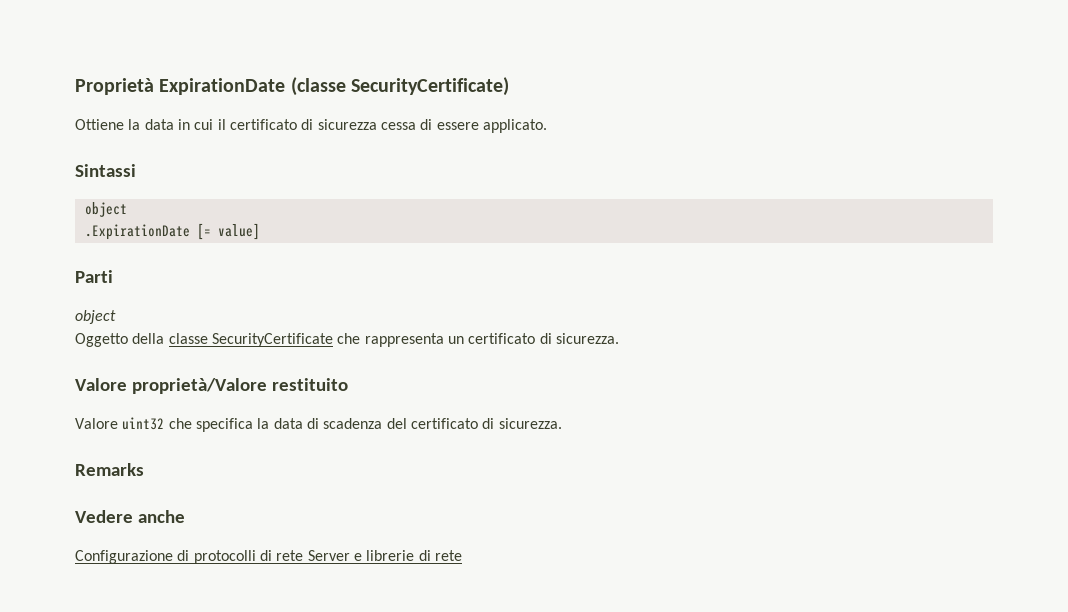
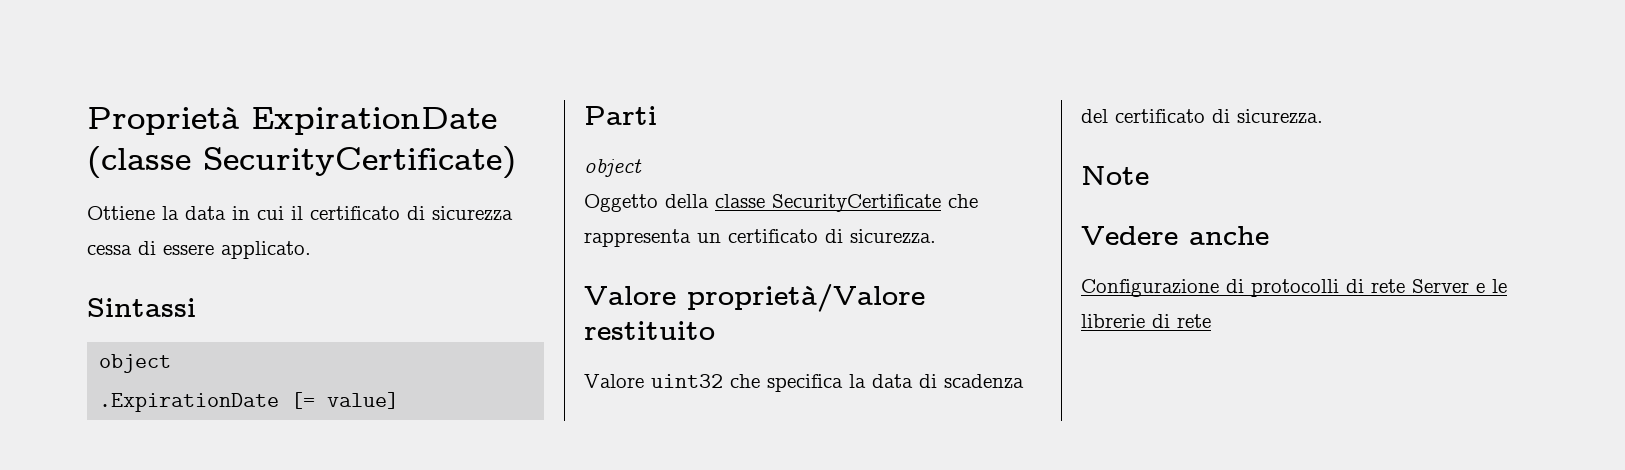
[75,463,144,476] Remarks -> [1081,166,1149,185] Note
(362, 557) none -> [1492,279,1507,293] le

